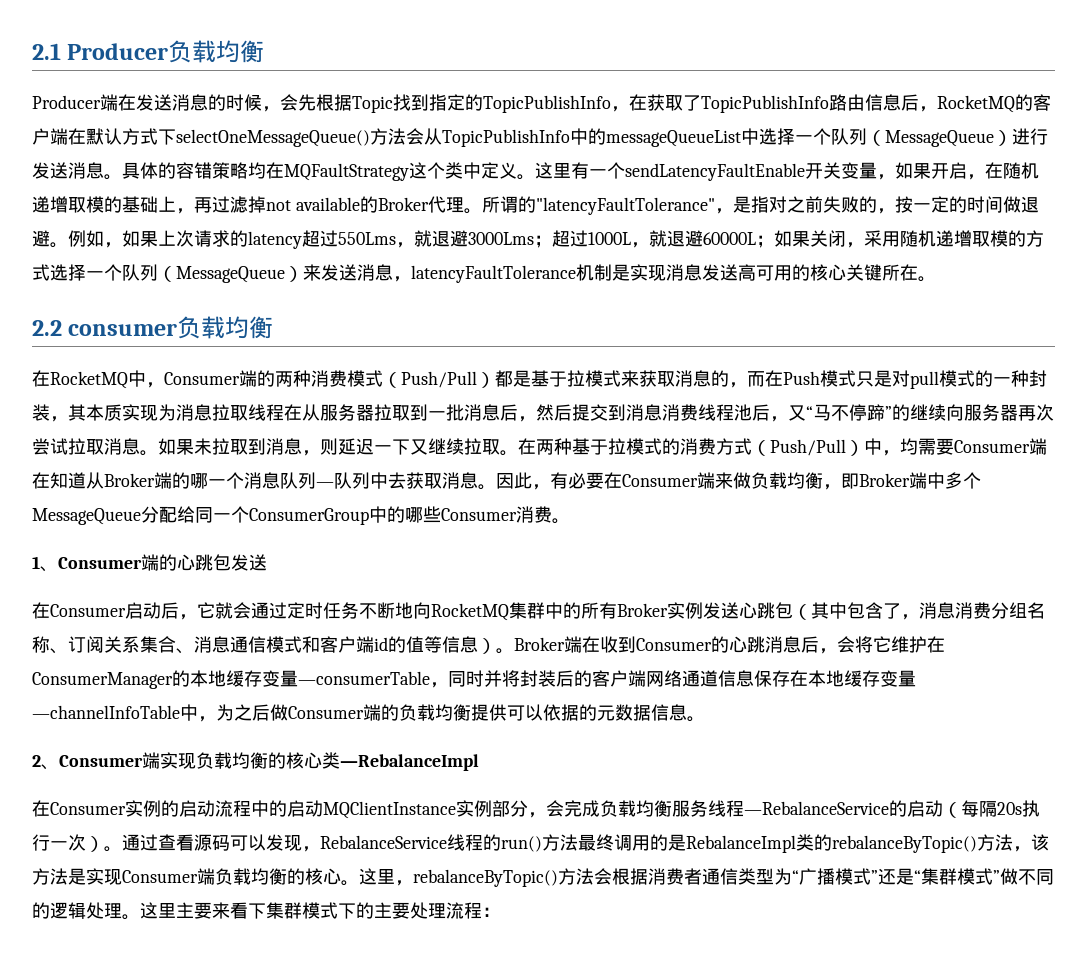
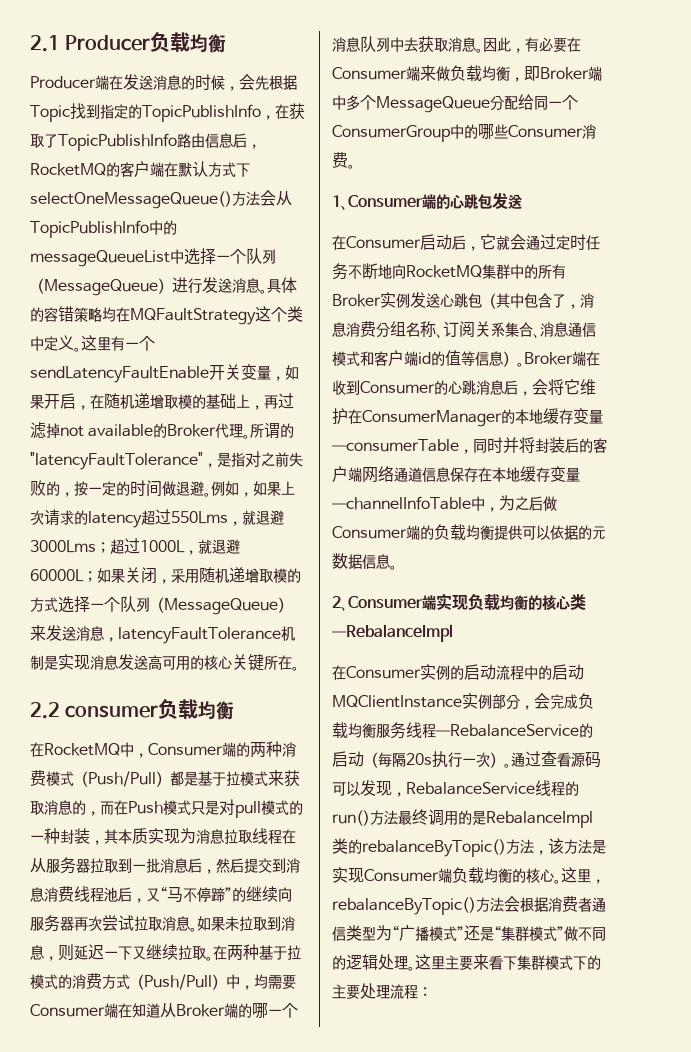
[316,472,370,489] —队列 -> (390, 44) none

